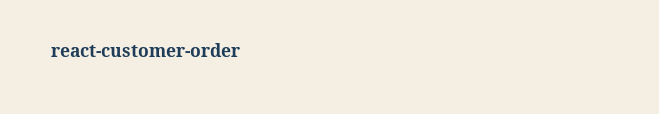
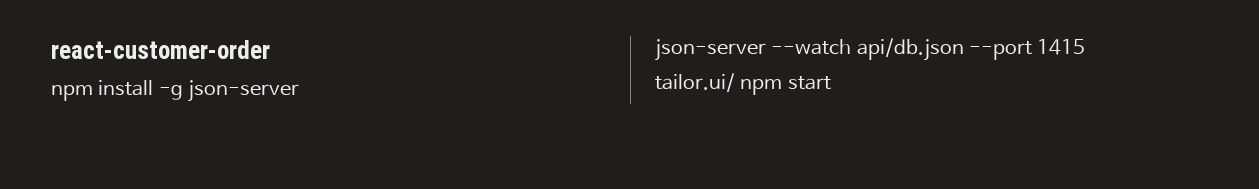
(240, 50) none -> [51,80,299,102] [655,38,1086,61] [655,73,831,95] // npm install -g json-server // json-server --watch api/db.json --port 1415 // tailor.ui/ npm start

